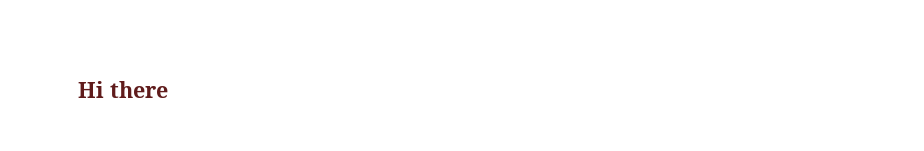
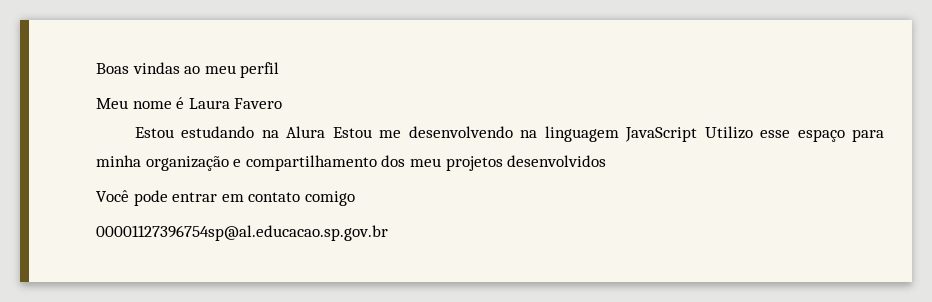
[78,81,168,98] Hi there -> [96,62,280,78] [96,97,283,109] [134,126,884,142] [96,155,607,171] [96,190,355,206] [96,225,388,241] Boas vindas ao meu perfil // Meu nome é Laura Favero // Estou estudando na Alura Estou me desenvolvendo na linguagem JavaScript Utilizo esse espaço para minha organização e compartilhamento dos meu projetos desenvolvidos // Você pode entrar em contato comigo // 00001127396754sp@al.educacao.sp.gov.br

